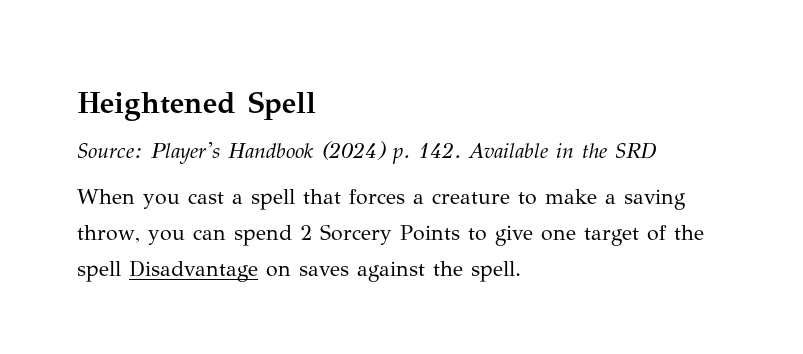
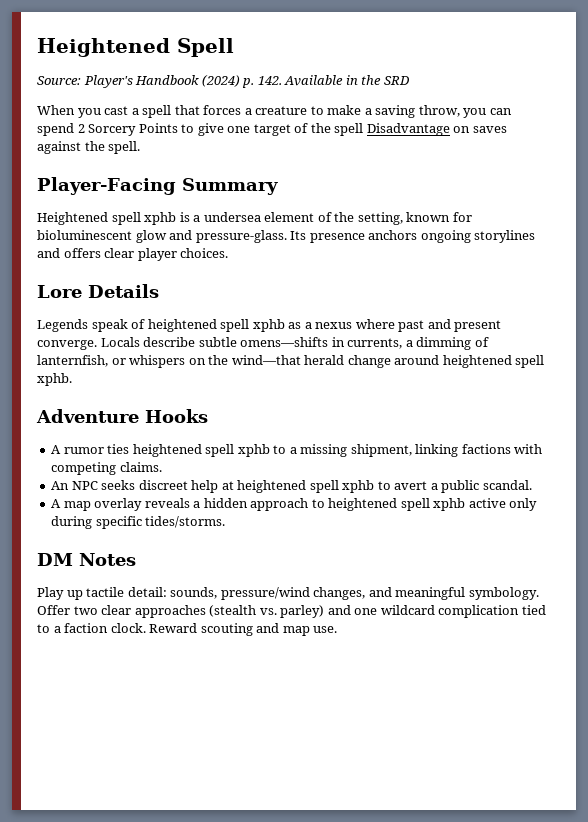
(521, 271) none -> [37,177,278,195] [37,212,472,225] [37,230,536,243] [37,248,229,261] [37,284,159,298] [37,319,502,332] [37,337,489,350] [37,355,545,368] [37,373,72,386] [36,409,208,423] [51,444,543,457] [51,462,162,475] [51,480,532,493] [51,498,538,511] [51,516,226,529] [37,553,136,566] [37,587,539,600] [37,605,546,618] [37,623,338,636] // Player-Facing Summary // Heightened spell xphb is a undersea element of the setting, known for bioluminescent glow and pressure-glass. Its presence anchors ongoing storylines and offers clear player choices. // Lore Details // Legends speak of heightened spell xphb as a nexus where past and present converge. Locals describe subtle omens—shifts in currents, a dimming of lanternfish, or whispers on the wind—that herald change around heightened spell xphb. // Adventure Hooks // A rumor ties heightened spell xphb to a missing shipment, linking factions with competing claims. // An NPC seeks discreet help at heightened spell xphb to avert a public scandal. // A map overlay reveals a hidden approach to heightened spell xphb active only during specific tides/storms. // DM Notes // Play up tactile detail: sounds, pressure/wind changes, and meaningful symbology. Offer two clear approaches (stealth vs. parley) and one wildcard complication tied to a faction clock. Reward scouting and map use.

